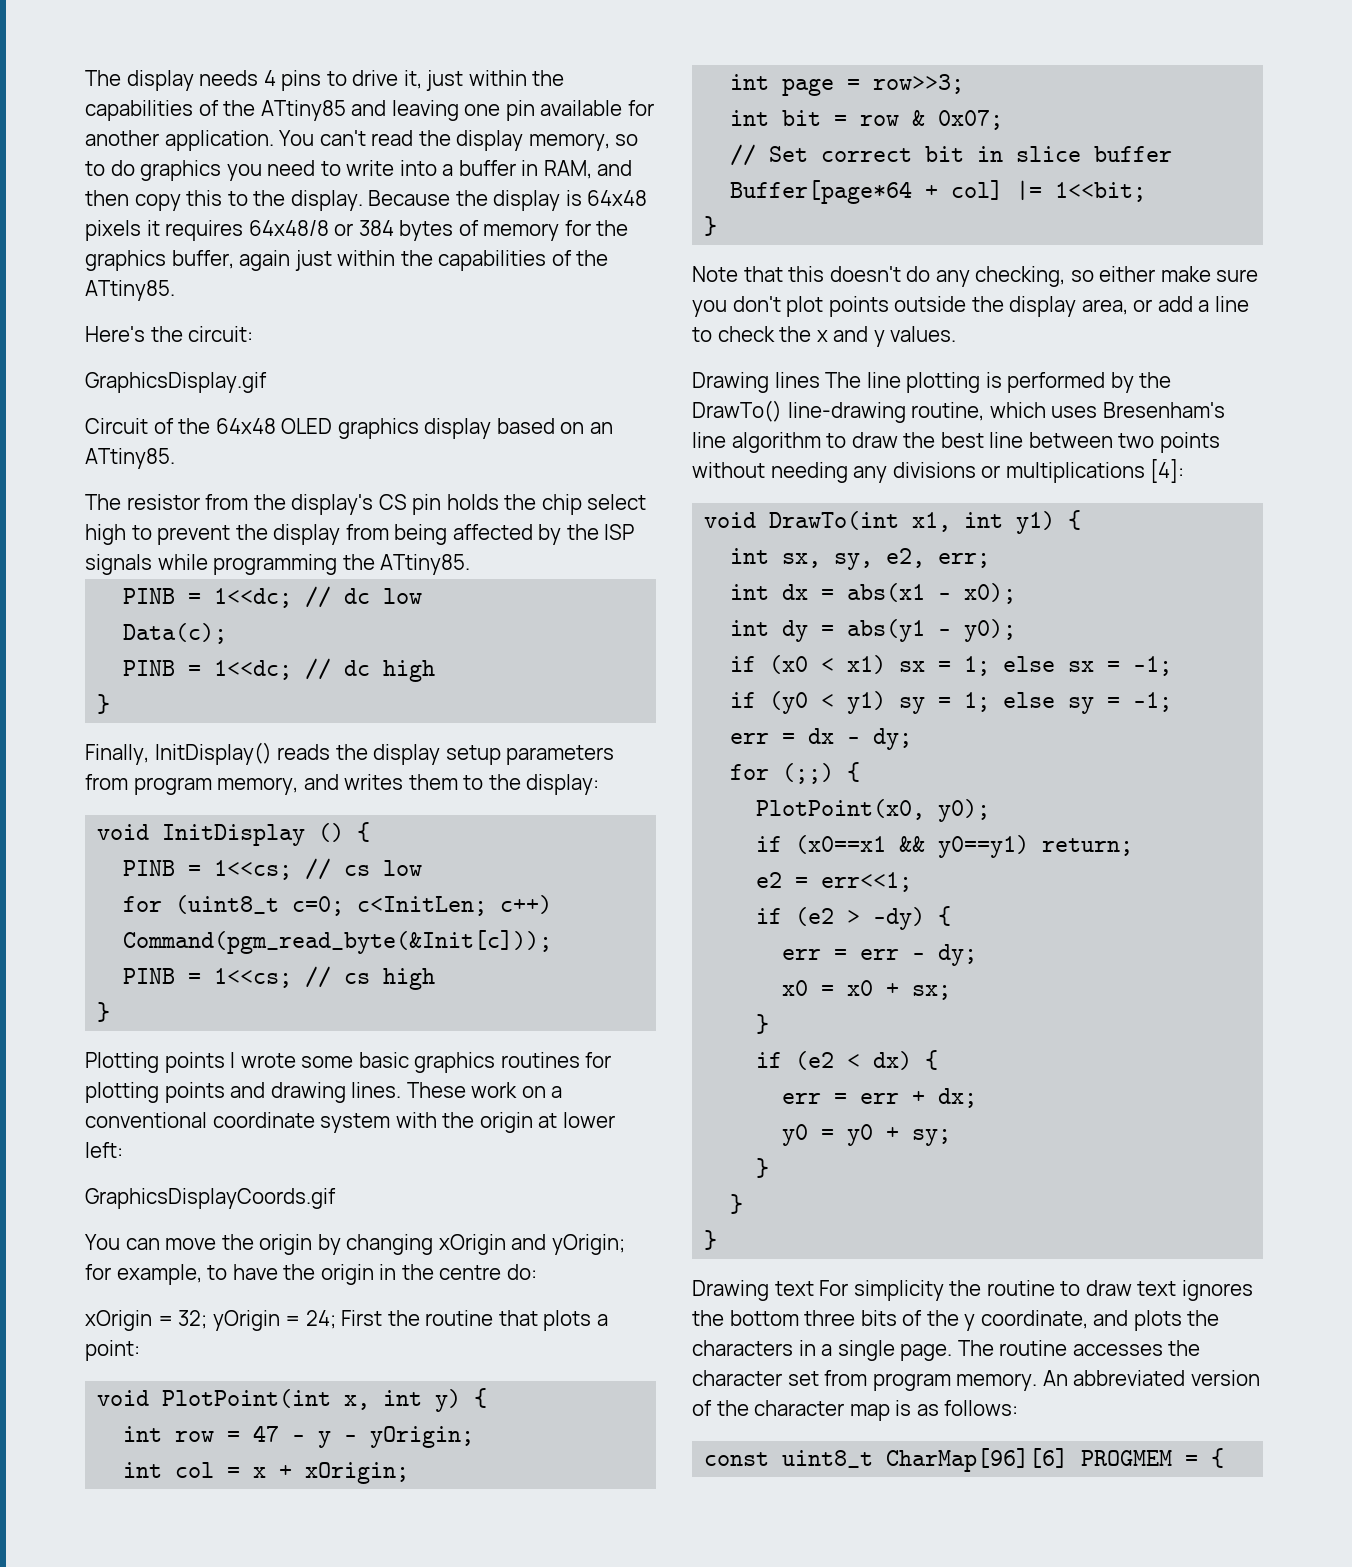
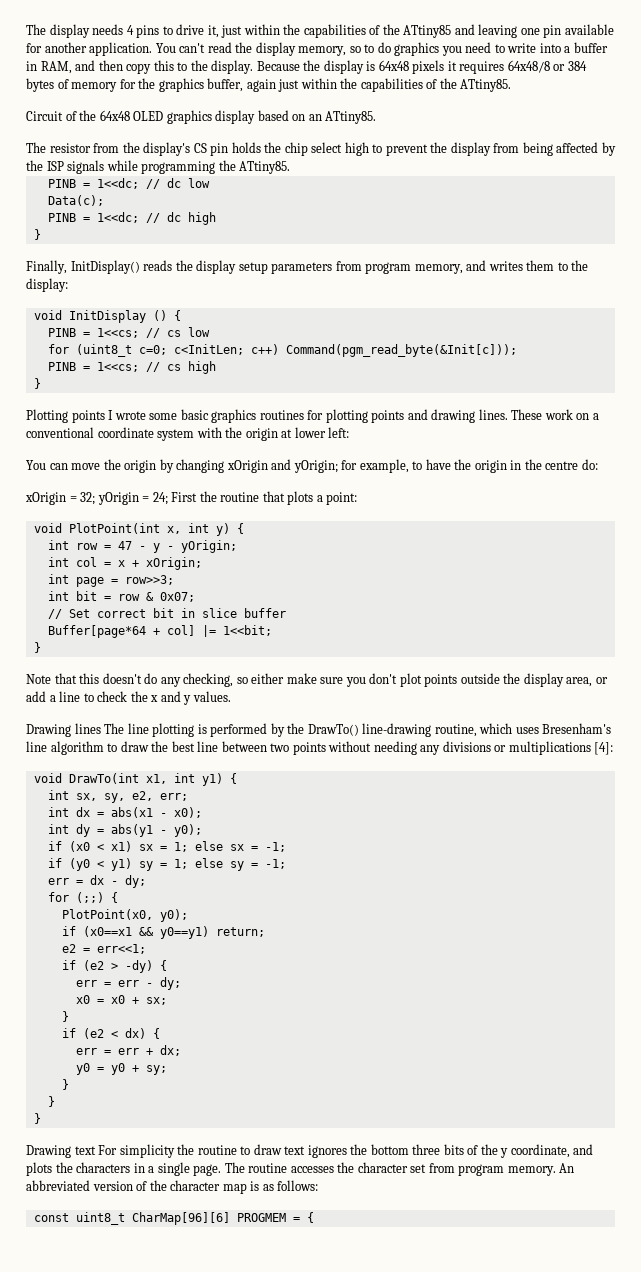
[85,326,254,342] [85,372,267,393] // Here's the circuit: // GraphicsDisplay.gif -> (512, 85) none
[85,1188,336,1209] // GraphicsDisplayCoords.gif -> (350, 432) none

